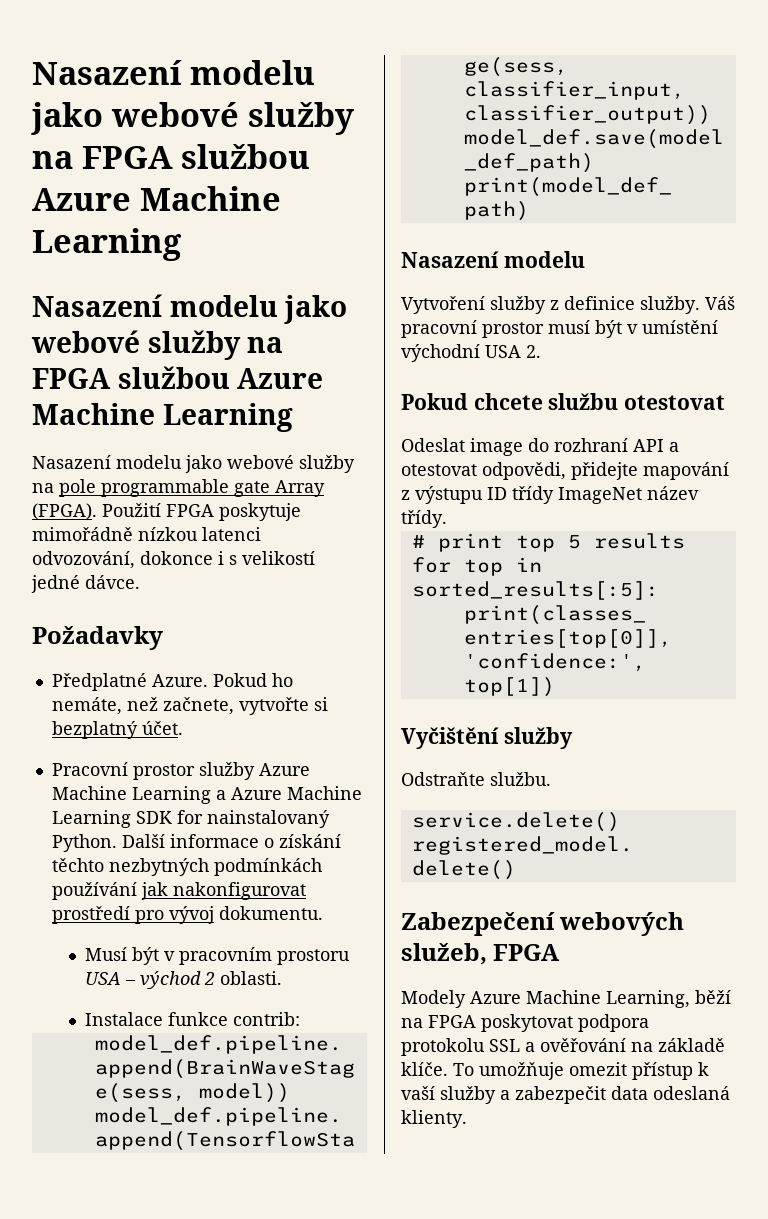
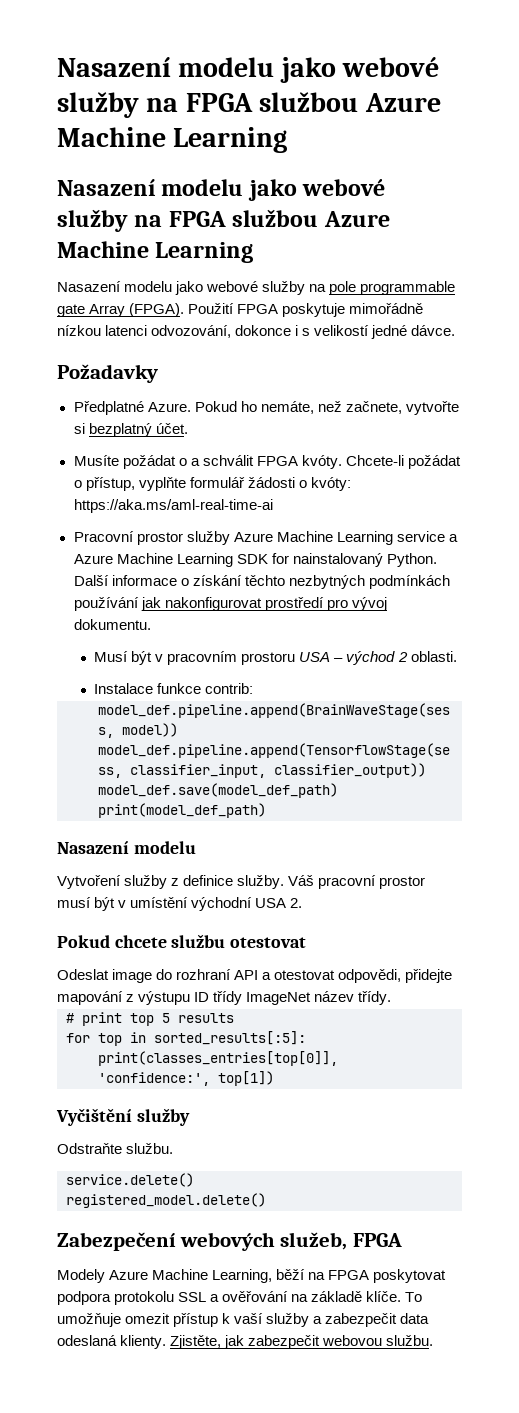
(183, 728) none -> [73,455,461,469] [73,477,351,491] [73,499,273,513] // Musíte požádat o a schválit FPGA kvóty. Chcete-li požádat o přístup, vyplňte formulář žádosti o kvóty: https://aka.ms/aml-real-time-ai
(211, 795) none -> [396,531,445,542] service
(467, 1119) none -> [170,1335,434,1349] Zjistěte, jak zabezpečit webovou službu.

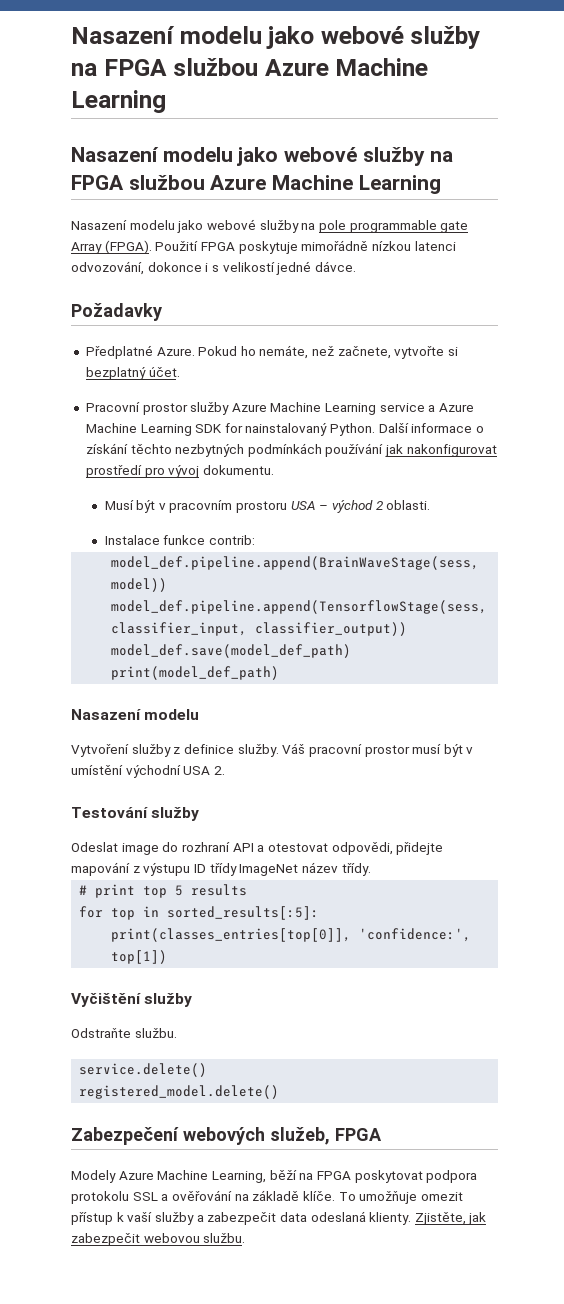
[73,455,461,469] [73,477,351,491] [73,499,273,513] // Musíte požádat o a schválit FPGA kvóty. Chcete-li požádat o přístup, vyplňte formulář žádosti o kvóty: https://aka.ms/aml-real-time-ai -> (180, 372) none
[57,934,307,948] Pokud chcete službu otestovat -> [71,807,200,821] Testování služby

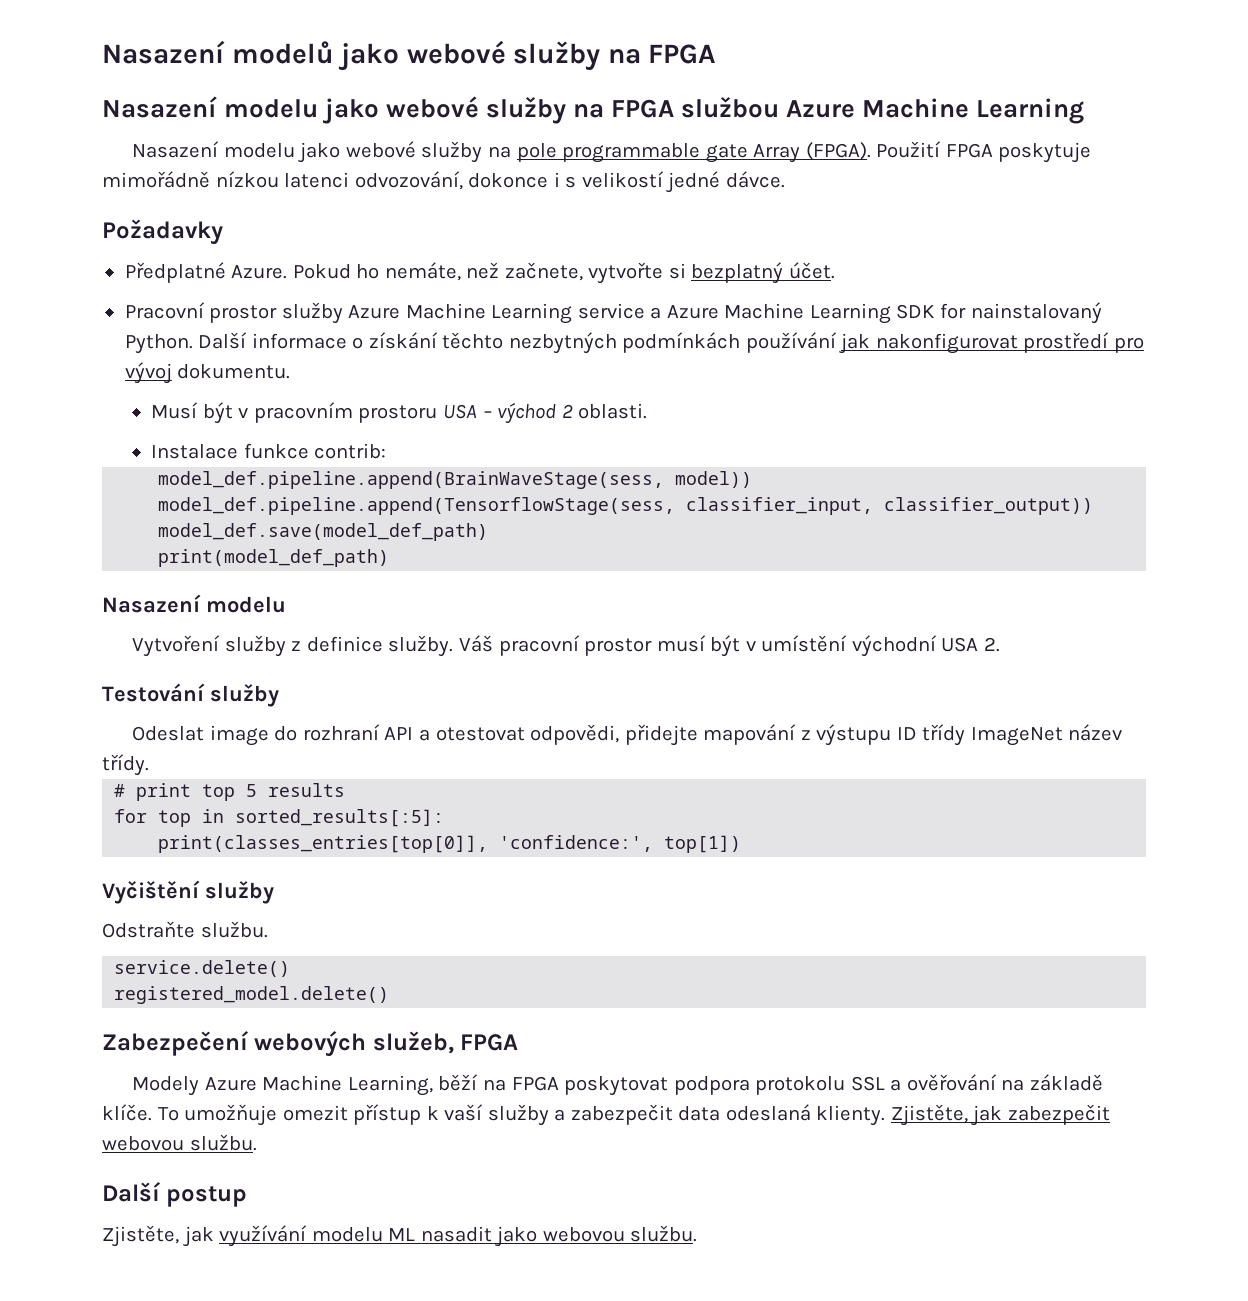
[71,26,481,49] [71,58,429,76] [71,90,166,113] Nasazení modelu jako webové služby na FPGA službou Azure Machine Learning -> [102,40,717,71] Nasazení modelů jako webové služby na FPGA
(246, 1238) none -> [102,1182,248,1207] [102,1225,698,1247] // Další postup // Zjistěte, jak využívání modelu ML nasadit jako webovou službu.

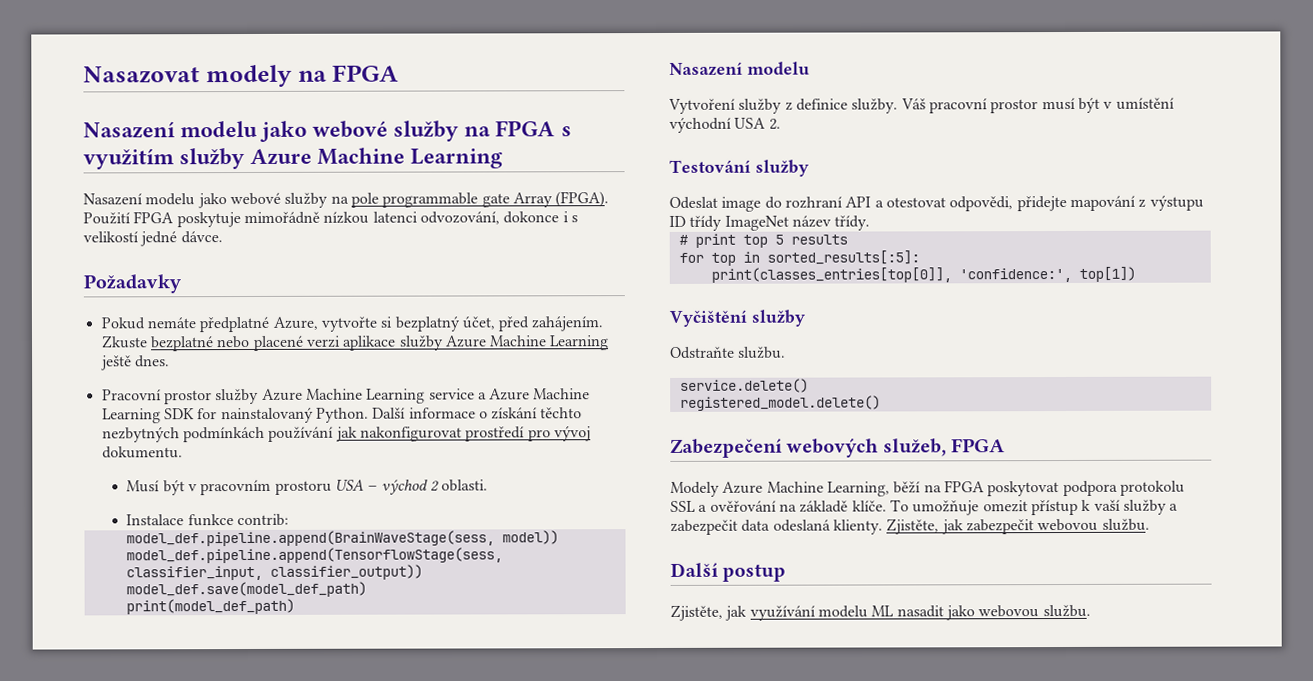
[102,40,601,71] Nasazení modelů jako webové služby -> [83,64,292,88] Nasazovat modely
[681,97,780,118] službou -> [560,126,572,137] [83,148,246,170] s využitím služby
[124,262,835,284] Předplatné Azure. Pokud ho nemáte, než začnete, vytvořte si bezplatný účet. -> [100,316,604,333] [100,335,610,352] [100,355,170,371] Pokud nemáte předplatné Azure, vytvořte si bezplatný účet, před zahájením. Zkuste bezplatné nebo placené verzi aplikace služby Azure Machine Learning ještě dnes.

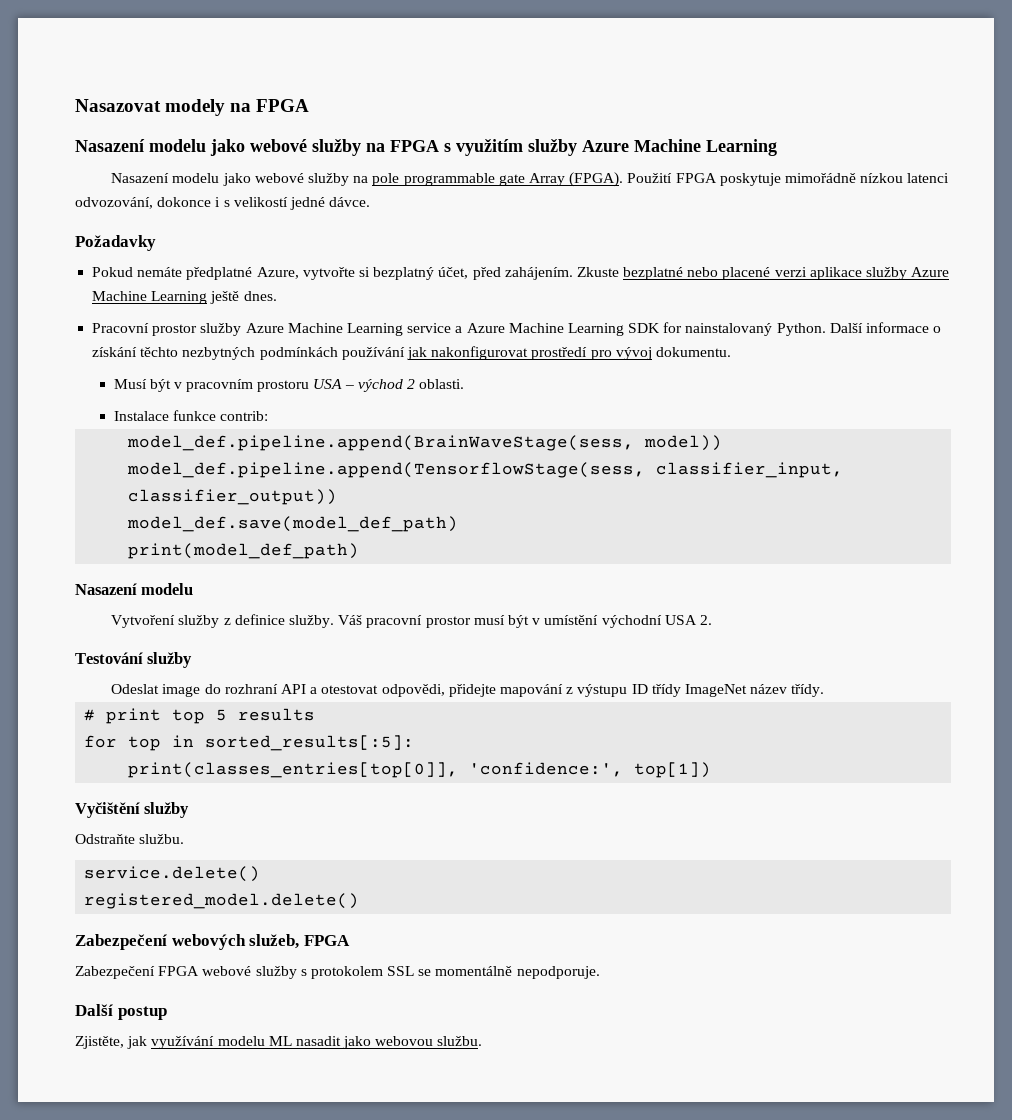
[670,480,1185,497] [670,499,1179,516] [670,518,1150,535] Modely Azure Machine Learning, běží na FPGA poskytovat podpora protokolu SSL a ověřování na základě klíče. To umožňuje omezit přístup k vaší služby a zabezpečit data odeslaná klienty. Zjistěte, jak zabezpečit webovou službu. -> [75,966,600,979] Zabezpečení FPGA webové služby s protokolem SSL se momentálně nepodporuje.

